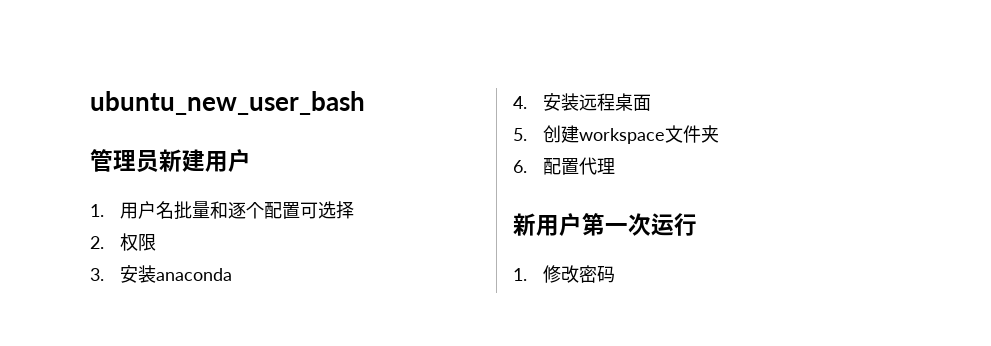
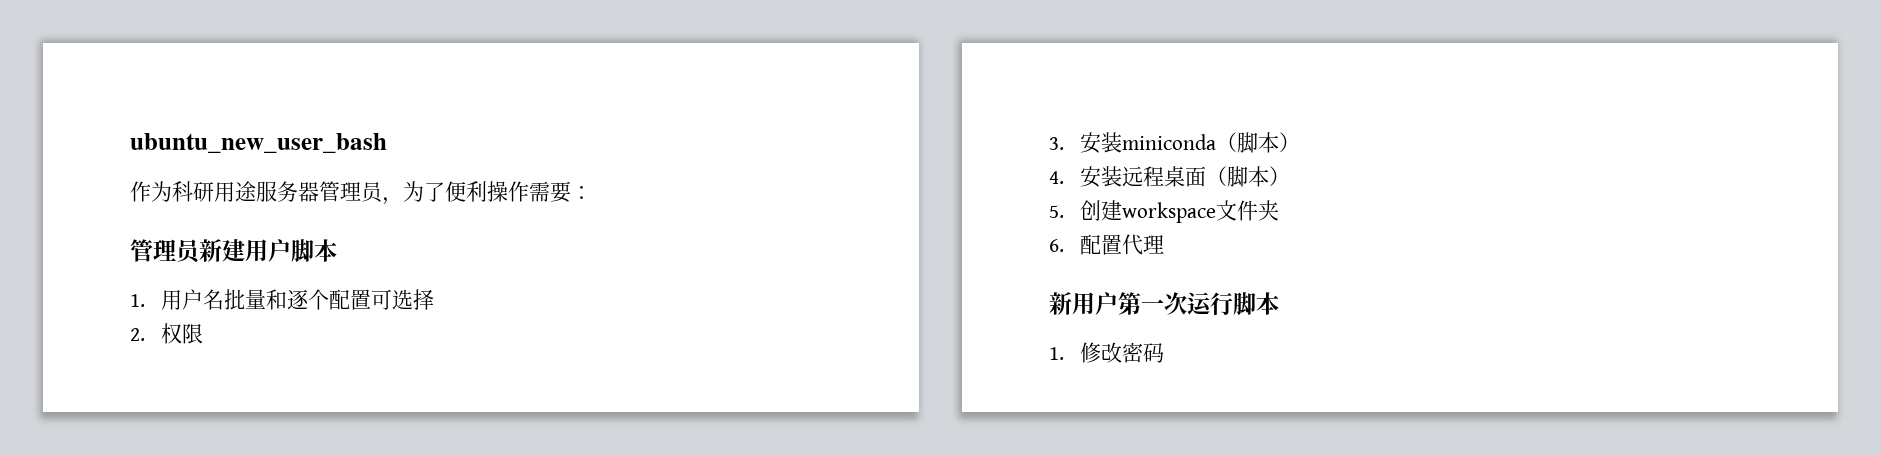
(365, 103) none -> [130,181,592,205] // 作为科研用途服务器管理员，为了便利操作需要：
(251, 160) none -> [291,239,337,262] 脚本
[155,268,232,281] anaconda -> [1121,132,1300,153] miniconda（脚本）
(651, 102) none -> [1205,166,1290,187] （脚本）
(697, 224) none -> [1233,292,1279,315] 脚本

